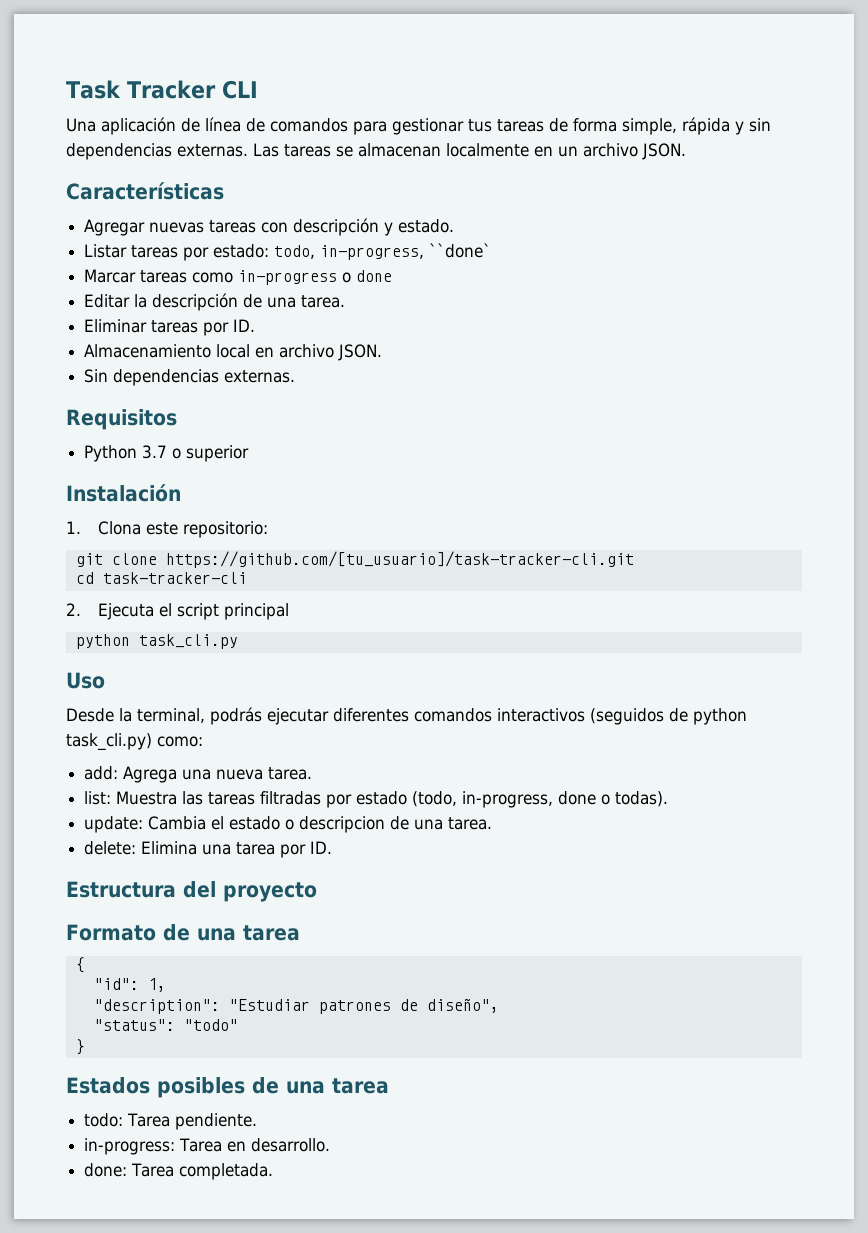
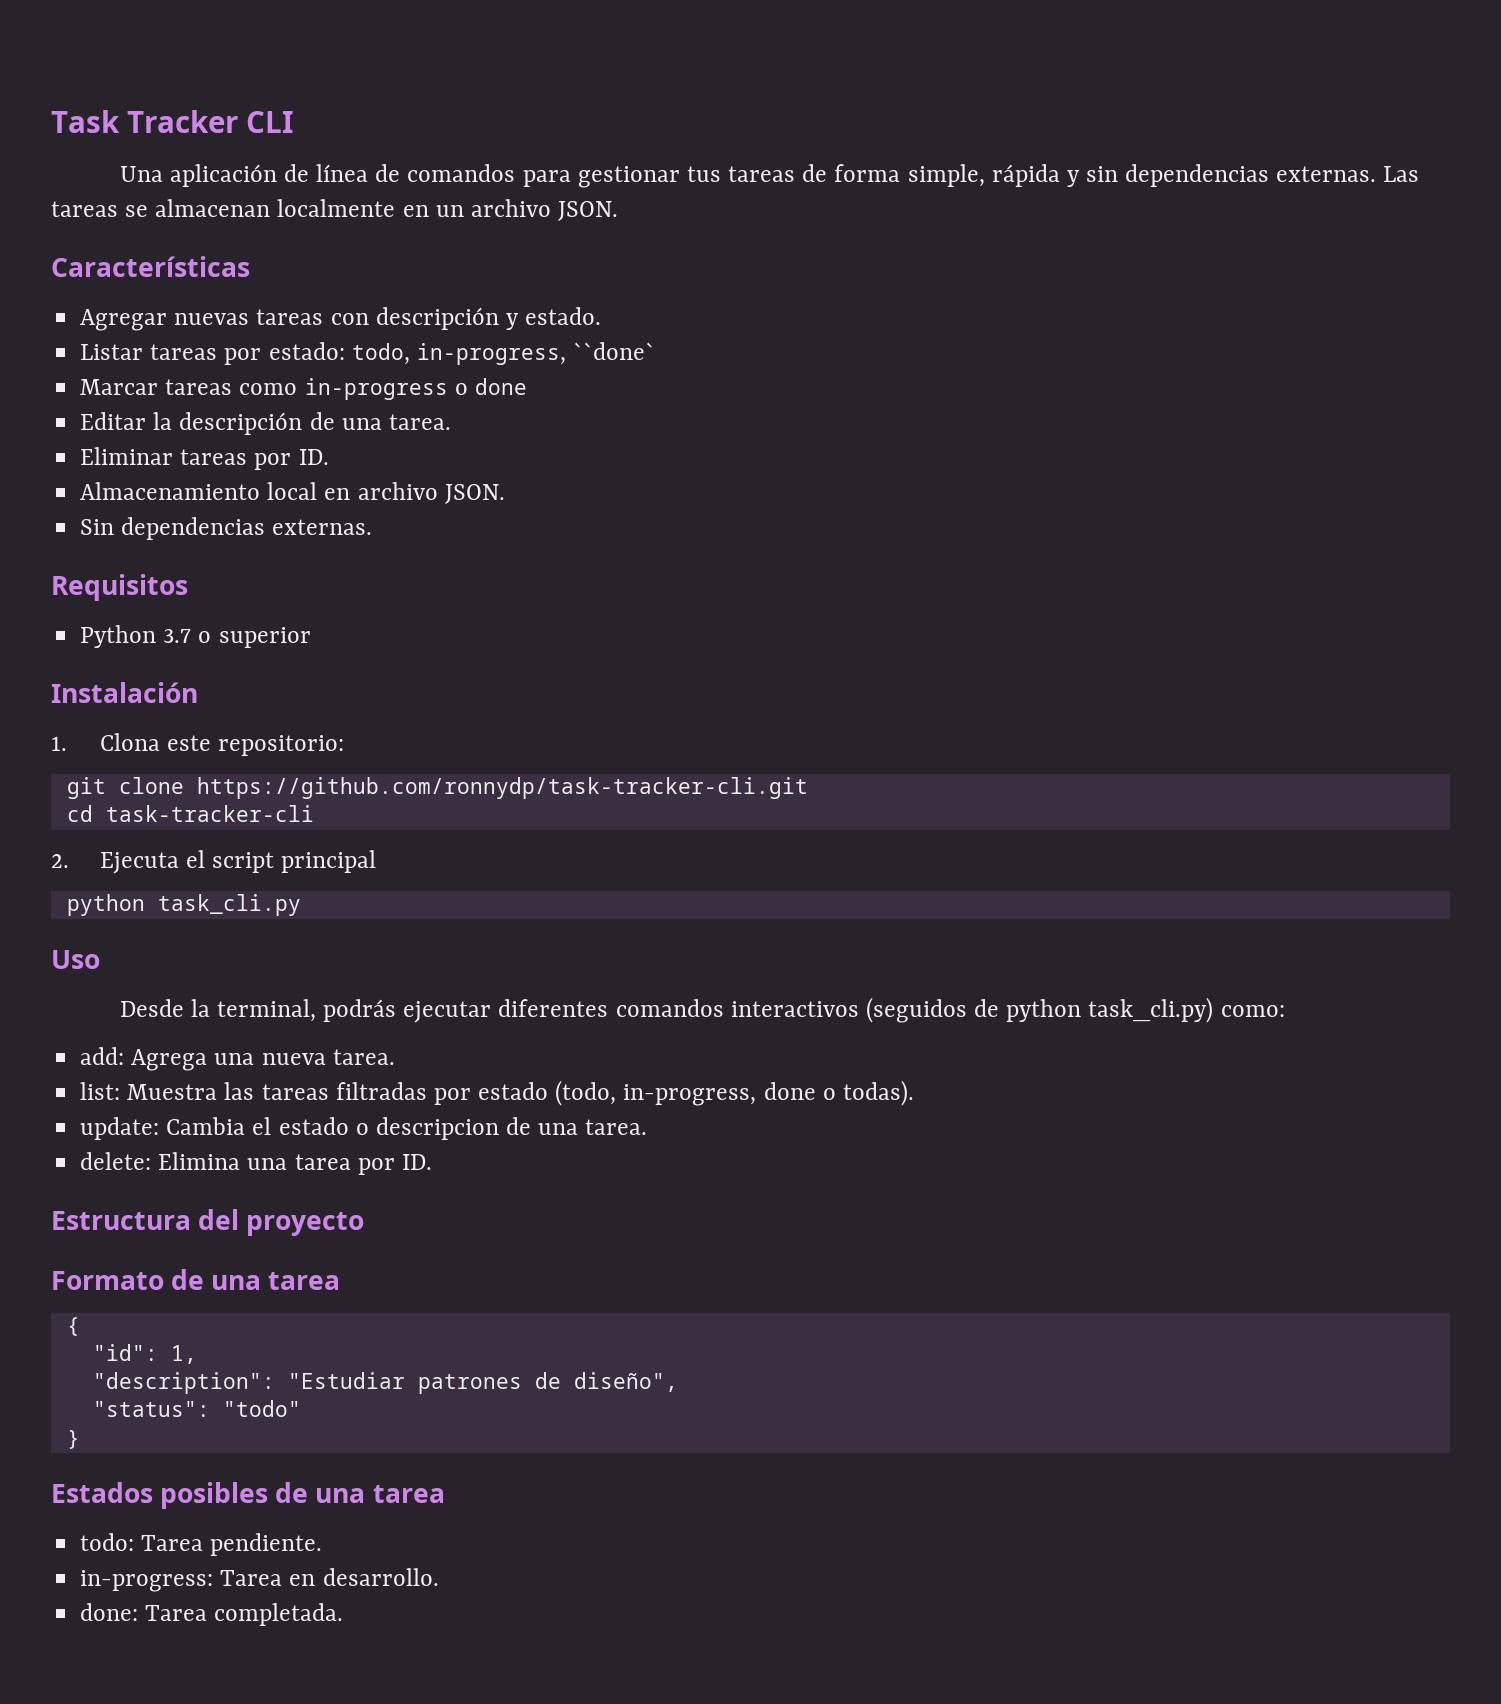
[165,551,634,568] https://github.com/[tu_usuario]/task-tracker-cli.git -> [196,777,808,799] https://github.com/ronnydp/task-tracker-cli.git

